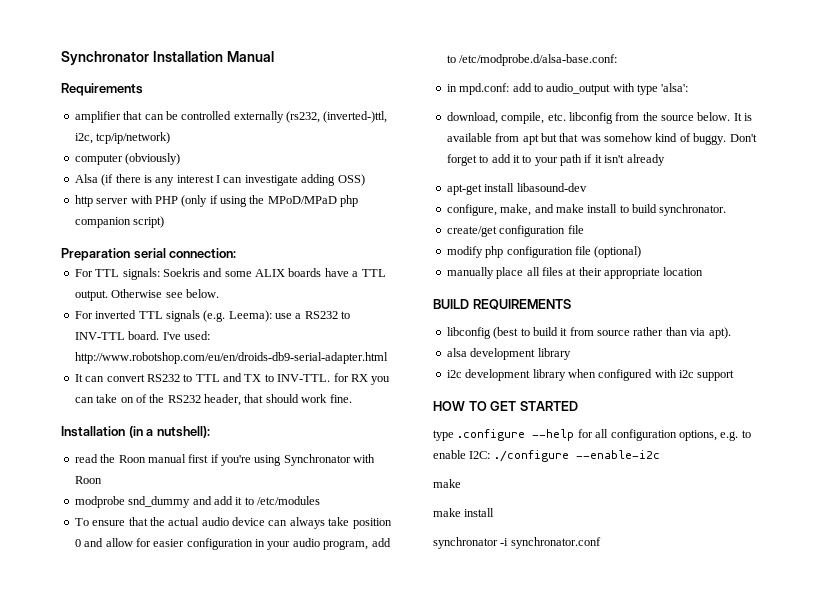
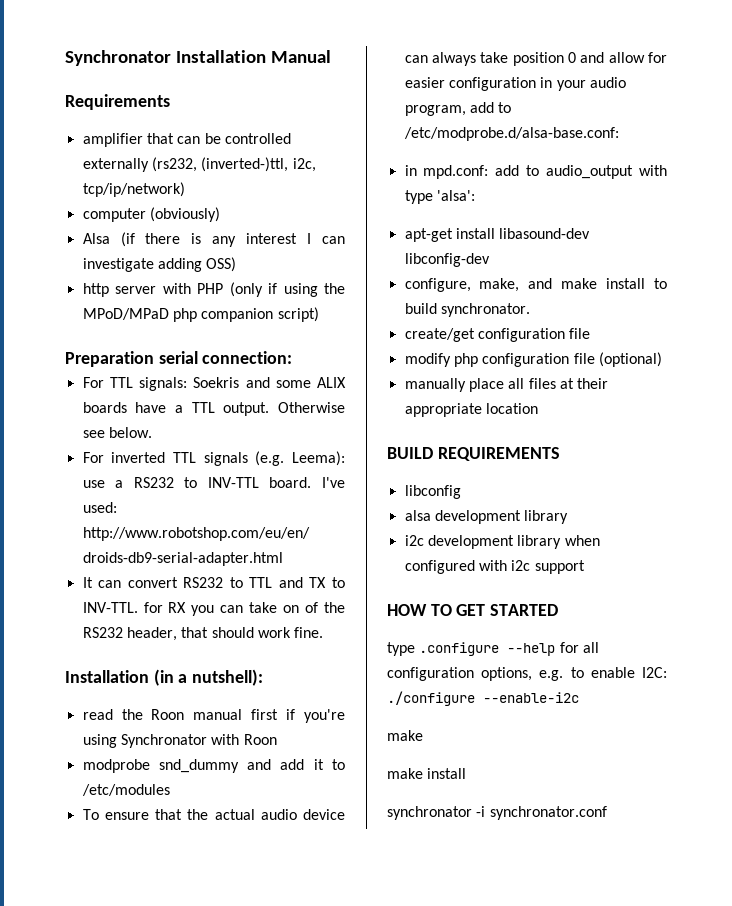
[446,112,753,124] [446,133,757,145] [446,154,665,166] // download, compile, etc. libconfig from the source below. It is available from apt but that was somehow kind of buggy. Don't forget to add it to your path if it isn't already -> (475, 195) none
(587, 187) none -> [404,253,490,267] libconfig-dev
[493,327,731,339] (best to build it from source rather than via apt). -> (461, 492) none

